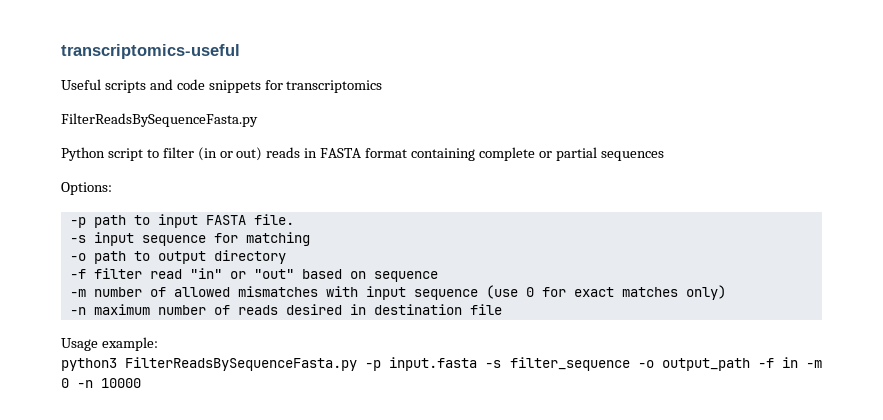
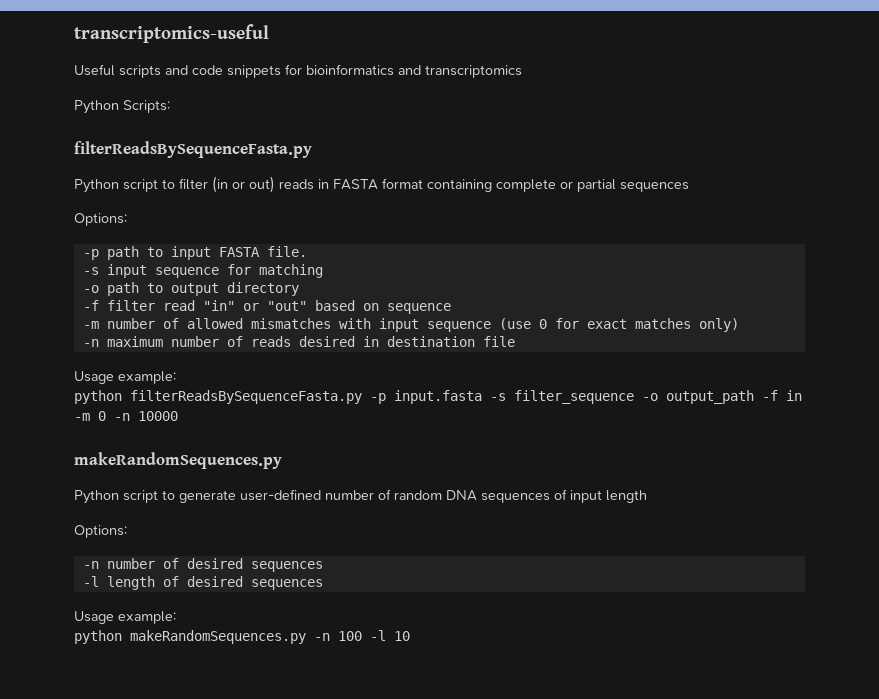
(283, 85) none -> [306,64,421,76] bioinformatics and
[61,113,258,127] FilterReadsBySequenceFasta.py -> [74,100,170,114] [74,141,312,158] Python Scripts: // filterReadsBySequenceFasta.py
[61,357,358,371] python3 FilterReadsBySequenceFasta.py -> [74,390,362,404] python filterReadsBySequenceFasta.py
(141, 383) none -> [74,452,282,469] [74,489,647,504] [74,525,127,538] [82,558,323,572] [82,576,323,590] [74,611,176,624] [74,630,410,644] // makeRandomSequences.py // Python script to generate user-defined number of random DNA sequences of input length // Options: // -n number of desired sequences // -l length of desired sequences // Usage example: // python makeRandomSequences.py -n 100 -l 10

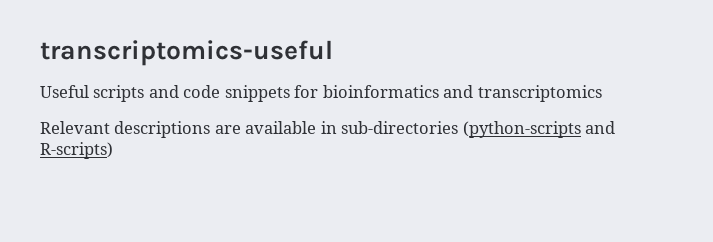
[74,100,170,114] [74,141,312,158] [74,176,689,193] [74,213,127,226] [82,246,307,260] [82,264,323,278] [82,282,299,296] [82,300,451,314] [82,318,739,332] [82,336,515,347] [74,371,176,384] [74,390,802,404] [74,411,178,421] [74,452,282,469] [74,489,647,504] [74,525,127,538] [82,558,323,572] [82,576,323,590] [74,611,176,624] [74,630,410,644] Python Scripts: // filterReadsBySequenceFasta.py // Python script to filter (in or out) reads in FASTA format containing complete or partial sequences // Options: // -p path to input FASTA file. // -s input sequence for matching // -o path to output directory // -f filter read "in" or "out" based on sequence // -m number of allowed mismatches with input sequence (use 0 for exact matches only) // -n maximum number of reads desired in destination file // Usage example: // python filterReadsBySequenceFasta.py -p input.fasta -s filter_sequence -o output_path -f in -m 0 -n 10000 // makeRandomSequences.py // Python script to generate user-defined number of random DNA sequences of input length // Options: // -n number of desired sequences // -l length of desired sequences // Usage example: // python makeRandomSequences.py -n 100 -l 10 -> [40,121,616,138] [40,142,113,159] Relevant descriptions are available in sub-directories (python-scripts and R-scripts)

